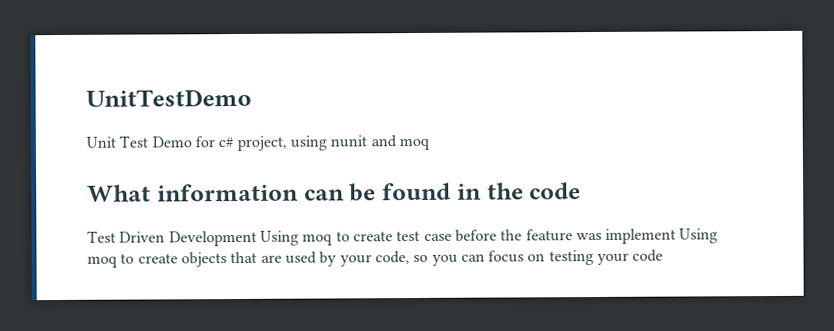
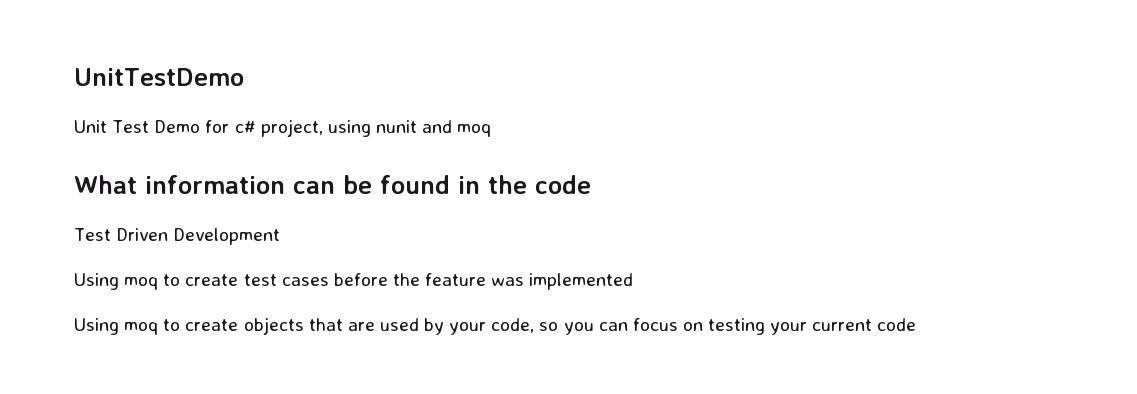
(257, 238) none -> (281, 236) //
[423,233,452,241] case -> [281,277,329,286] cases
[605,228,677,244] implement -> [529,273,634,290] implemented //
(630, 258) none -> [812,319,873,331] current

